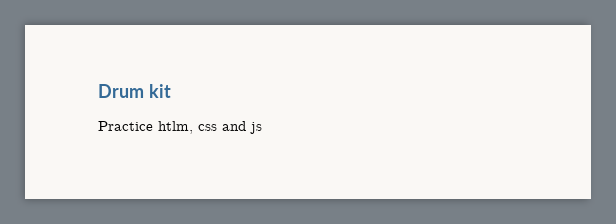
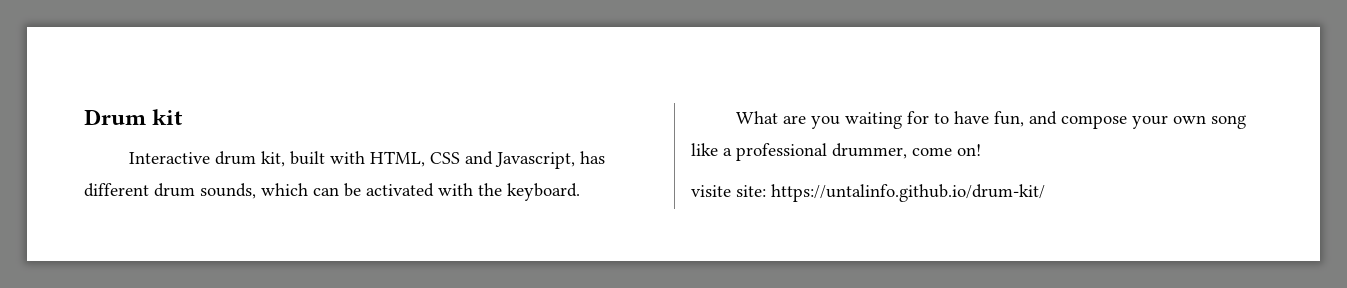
[98,121,262,134] Practice htlm, css and js -> [129,151,606,169] [84,183,580,201] [736,111,1247,129] [691,143,981,161] [691,184,1045,202] Interactive drum kit, built with HTML, CSS and Javascript, has different drum sounds, which can be activated with the keyboard. // What are you waiting for to have fun, and compose your own song like a professional drummer, come on! // visite site: https://untalinfo.github.io/drum-kit/

